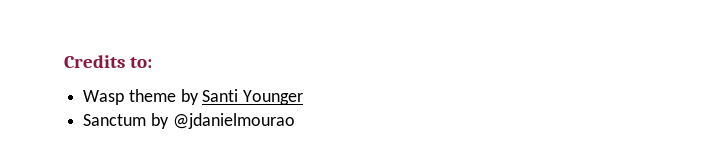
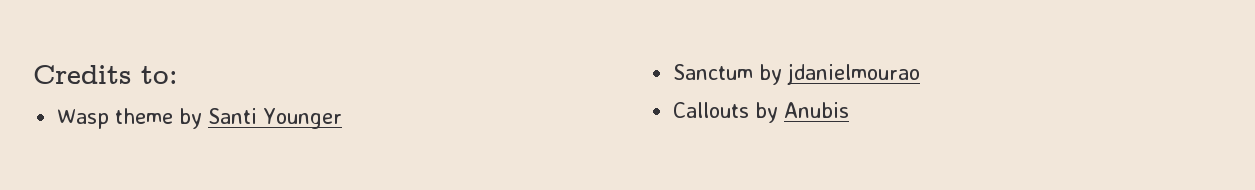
[172,113,295,129] @jdanielmourao -> [787,63,921,85] [673,102,850,123] jdanielmourao // Callouts by Anubis

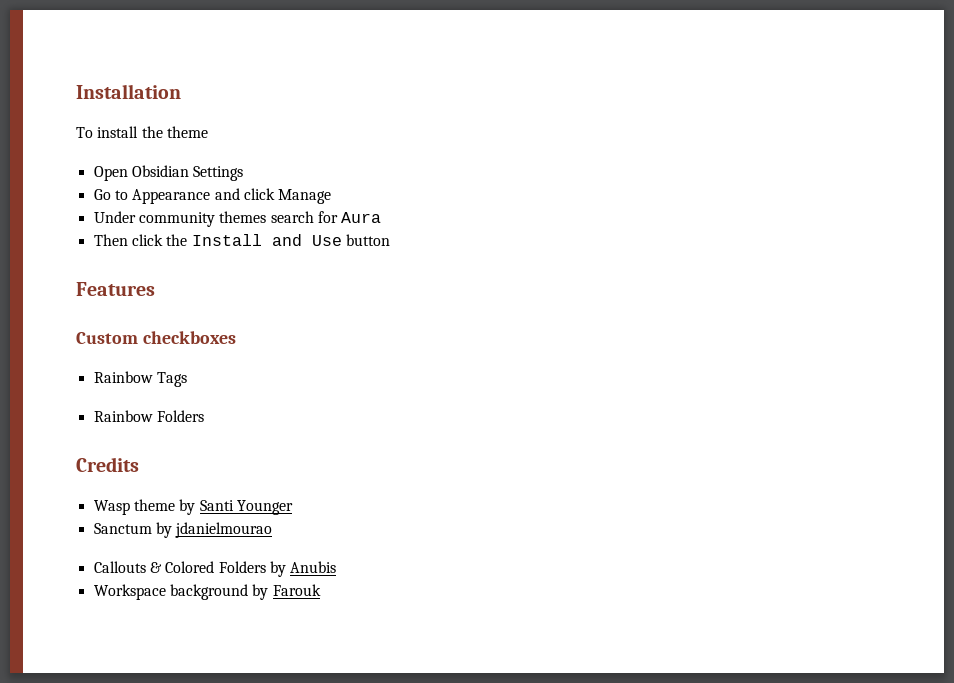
(33, 74) none -> [76,84,181,99] [76,126,208,138] [93,165,244,181] [93,188,332,204] [93,211,382,227] [93,234,390,246] [76,282,155,296] [76,331,236,344] [93,371,187,387] [93,410,204,422] Installation // To install the theme // Open Obsidian Settings // Go to Appearance and click Manage // Under community themes search for Aura // Then click the Install and Use button // Features // Custom checkboxes // Rainbow Tags // Rainbow Folders //
[141,66,178,84] to: -> (139, 464) none
(750, 110) none -> [149,561,266,573] & Colored Folders
(850, 110) none -> [93,584,321,600] // Workspace background by Farouk

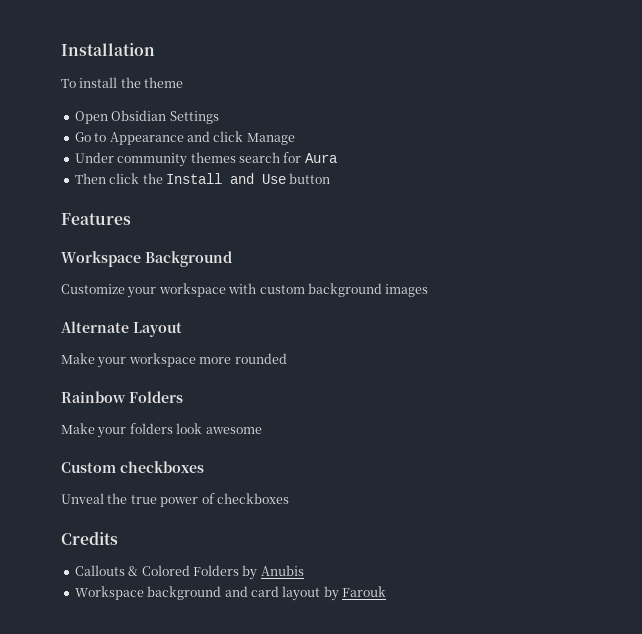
[76,331,236,344] [93,371,187,387] [93,410,204,422] [76,457,139,472] [93,499,293,515] [93,522,273,538] Custom checkboxes // Rainbow Tags // Rainbow Folders // Credits // Wasp theme by Santi Younger // Sanctum by jdanielmourao -> [61,251,232,267] [61,283,429,298] [61,321,182,337] [61,353,287,368] [61,391,183,403] [61,423,262,438] [61,461,204,473] [61,493,289,507] [61,531,118,545] Workspace Background // Customize your workspace with custom background images // Alternate Layout // Make your workspace more rounded // Rainbow Folders // Make your folders look awesome // Custom checkboxes // Unveal the true power of checkboxes // Credits
(248, 592) none -> [224,586,321,601] and card layout

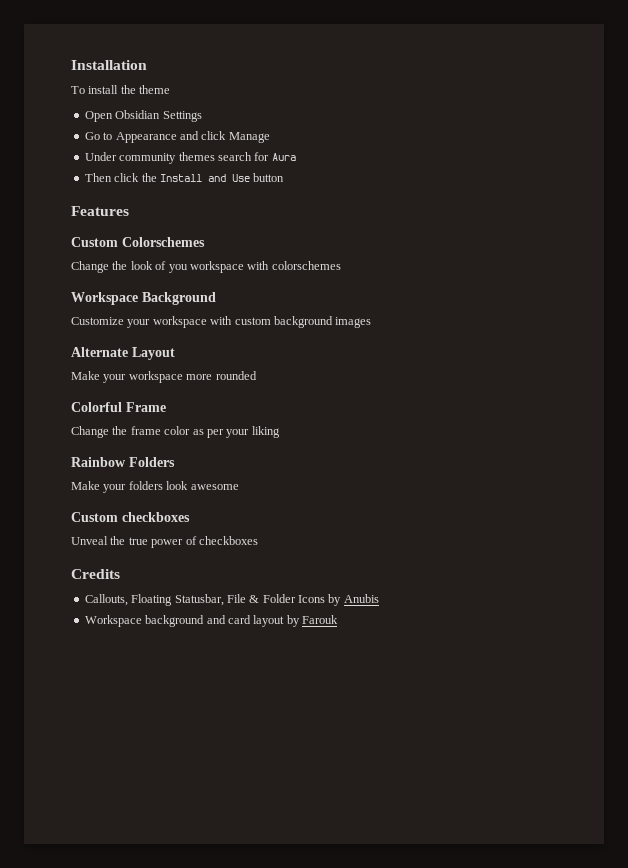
(131, 219) none -> [71,237,205,247] [71,261,341,273] // Custom Colorschemes // Change the look of you workspace with colorschemes
(287, 358) none -> [71,402,166,412] [71,426,280,438] // Colorful Frame // Change the frame color as per your liking
[74,565,239,576] Callouts & Colored Folders -> [84,594,325,606] Callouts, Floating Statusbar, File & Folder Icons

